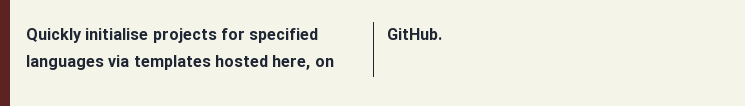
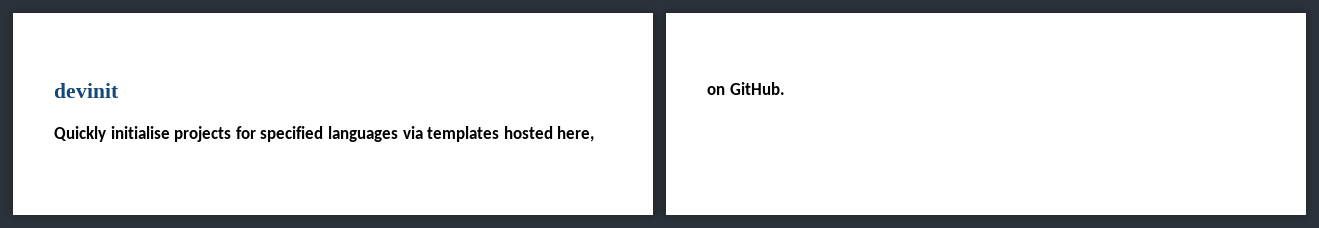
(26, 35) none -> [54,83,119,98] devinit //

